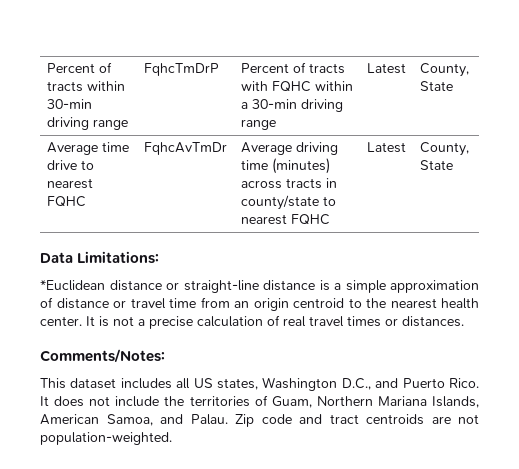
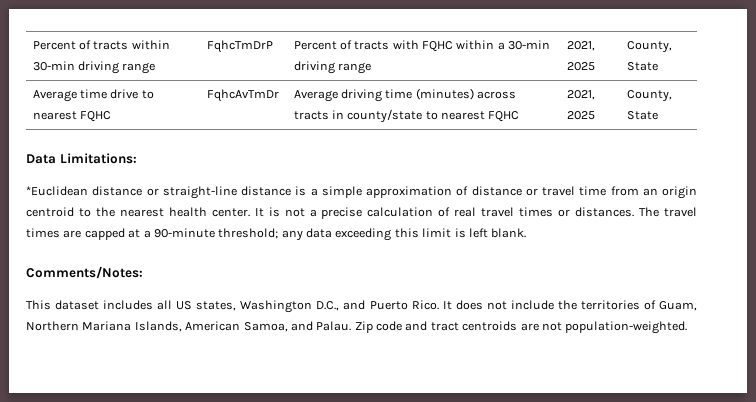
[366,63,406,74] Latest -> [566,41,595,51] [566,62,595,71] 2021, 2025
[366,142,406,153] Latest -> [566,90,595,100] [566,111,595,120] 2021, 2025
(464, 321) none -> [639,207,697,217] [26,228,527,241] The travel times are capped at a 90-minute threshold; any data exceeding this limit is left blank.

